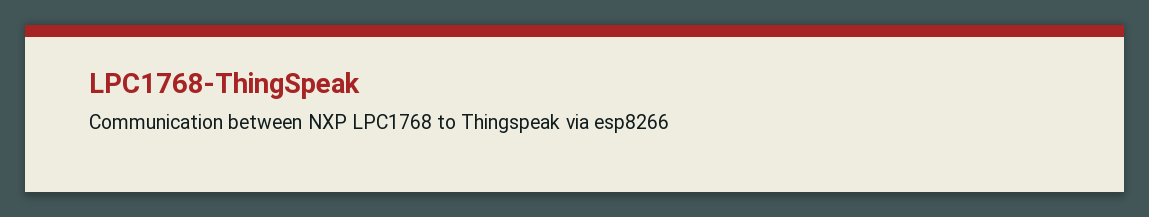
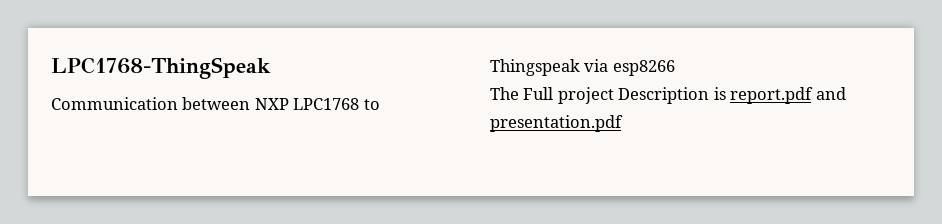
(669, 123) none -> [490,87,846,104] [490,115,623,132] // The Full project Description is report.pdf and presentation.pdf

